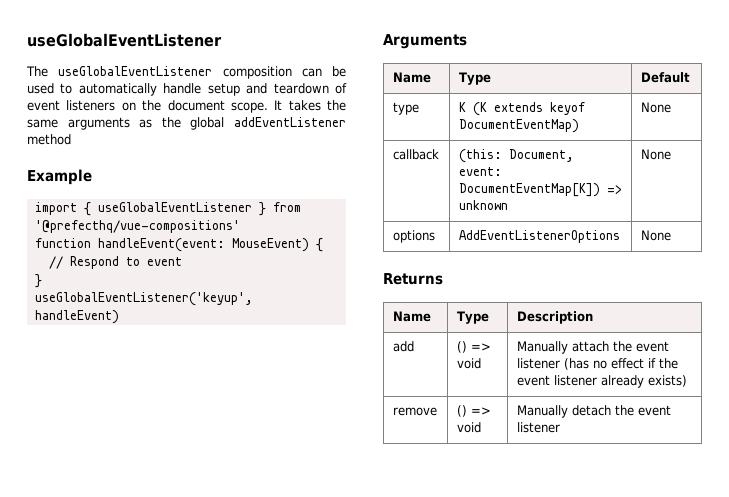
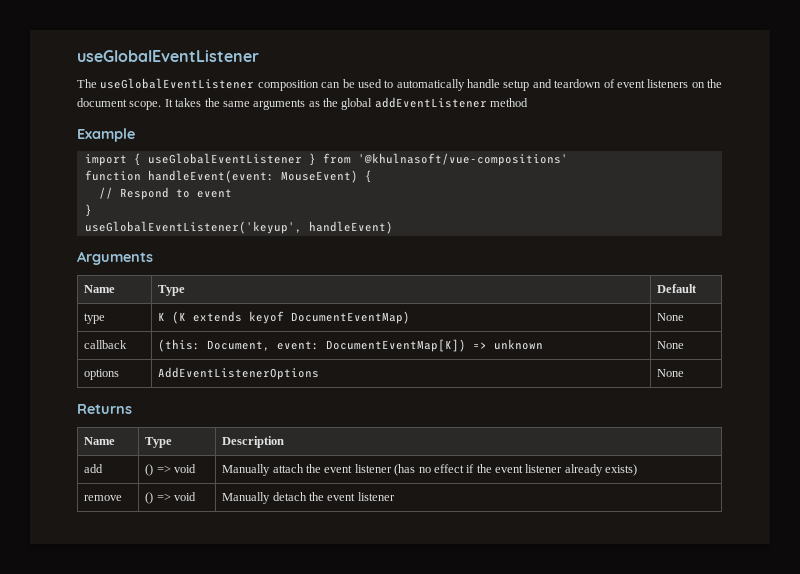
[34,220,240,233] '@prefecthq/vue-compositions' -> [357,153,568,166] '@khulnasoft/vue-compositions'

